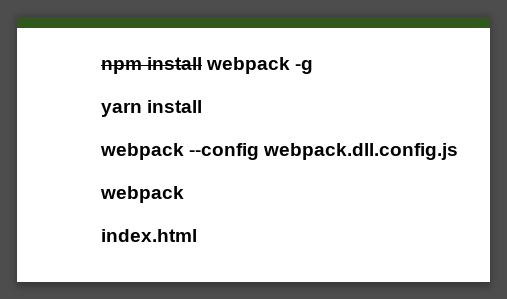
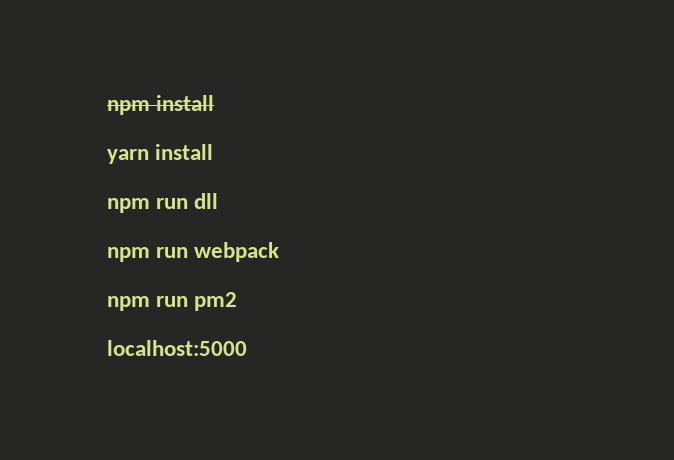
[206,57,314,74] webpack -g -> (215, 103) none
[100,143,459,160] [100,186,184,203] [101,229,197,242] webpack --config webpack.dll.config.js // webpack // index.html -> [107,193,219,213] [107,242,280,262] [107,292,238,311] [107,340,247,356] npm run dll // npm run webpack // npm run pm2 // localhost:5000

